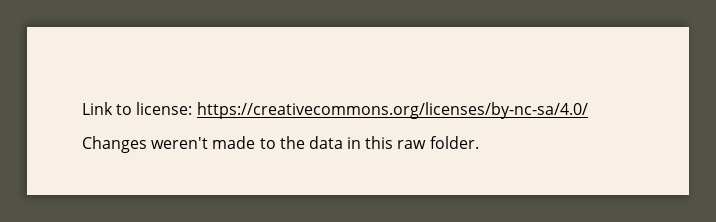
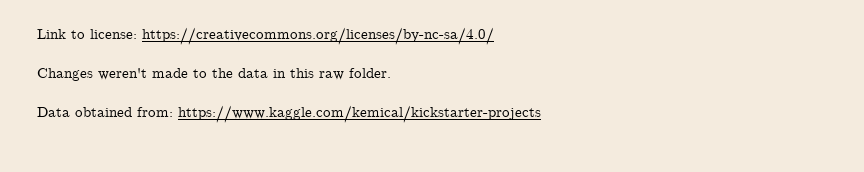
(479, 142) none -> [37,105,541,123] // Data obtained from: https://www.kaggle.com/kemical/kickstarter-projects

